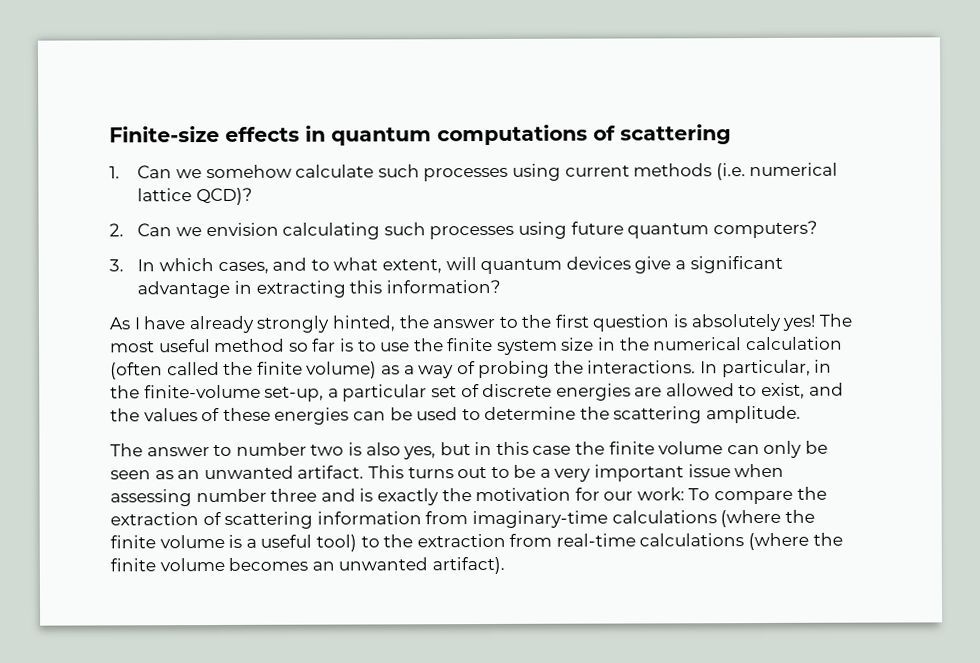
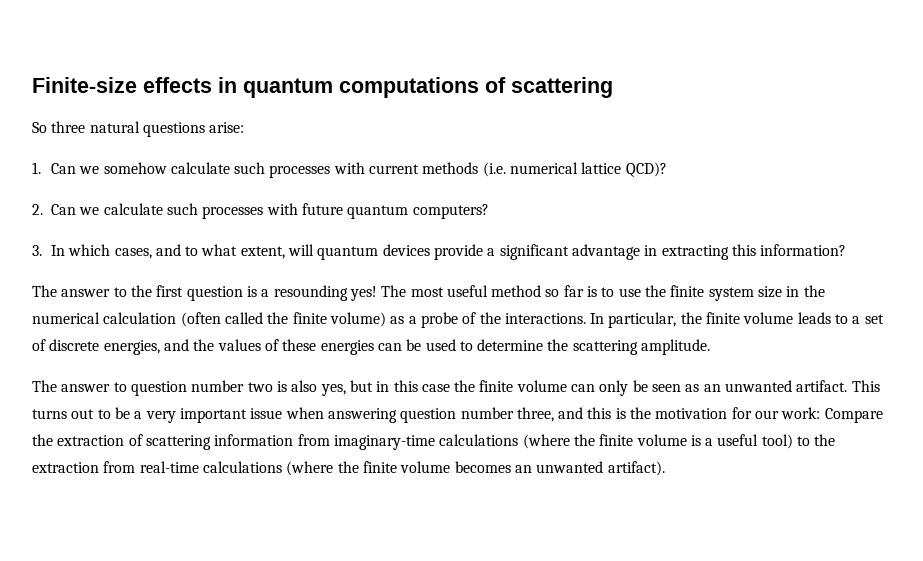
(731, 134) none -> [32,121,245,137] // So three natural questions arise:
[511,163,561,181] using -> [333,162,365,174] with
[205,221,567,240] envision calculating such processes using -> [103,203,298,219] calculate such processes with
[634,256,672,274] give -> [434,244,484,260] provide
[109,315,429,334] As I have already strongly hinted, the -> [32,285,57,297] The
[690,313,781,332] absolutely -> [261,285,348,301] a resounding
[418,360,551,379] way of probing -> [420,312,477,328] probe of
[814,359,833,373] [110,382,806,402] in the finite-volume set-up, a particular set of discrete energies are allowed to exist, -> [680,312,884,324] [32,339,160,355] the finite volume leads to a set of discrete energies,
(233, 450) none -> [130,381,187,396] question
[110,488,439,507] assessing number three and is exactly -> [327,407,626,423] answering question number three, and this is
[688,488,794,505] To compare -> [824,408,883,423] Compare

